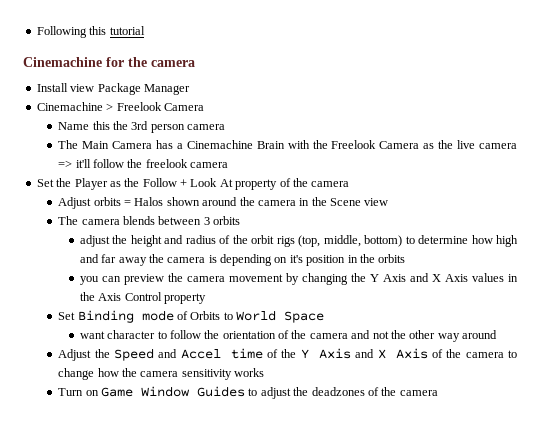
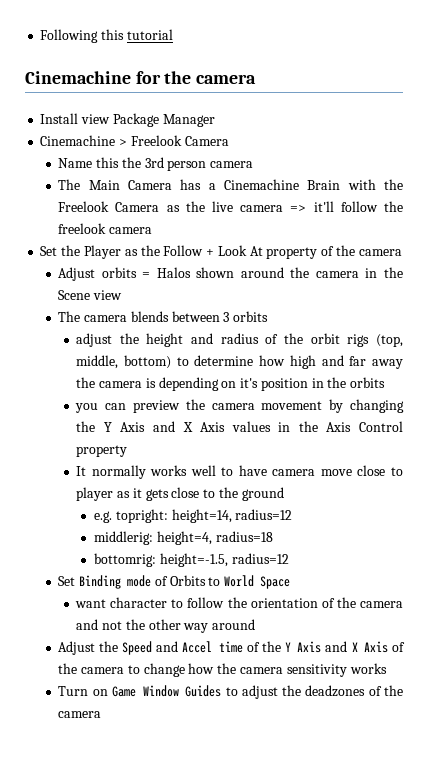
(206, 298) none -> [76,465,404,479] [76,487,284,501] [94,509,293,523] [94,531,273,545] [94,553,289,567] // It normally works well to have camera move close to player as it gets close to the ground // e.g. topright: height=14, radius=12 // middlerig: height=4, radius=18 // bottomrig: height=-1.5, radius=12

